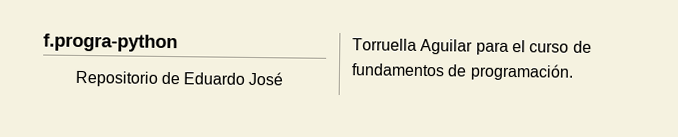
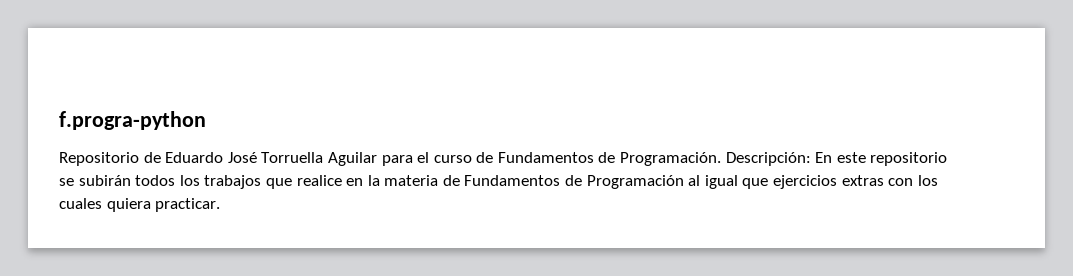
[351,63,574,81] fundamentos de programación. -> [497,152,948,166] [59,175,938,189] [59,198,221,212] Fundamentos de Programación. Descripción: En este repositorio se subirán todos los trabajos que realice en la materia de Fundamentos de Programación al igual que ejercicios extras con los cuales quiera practicar.

